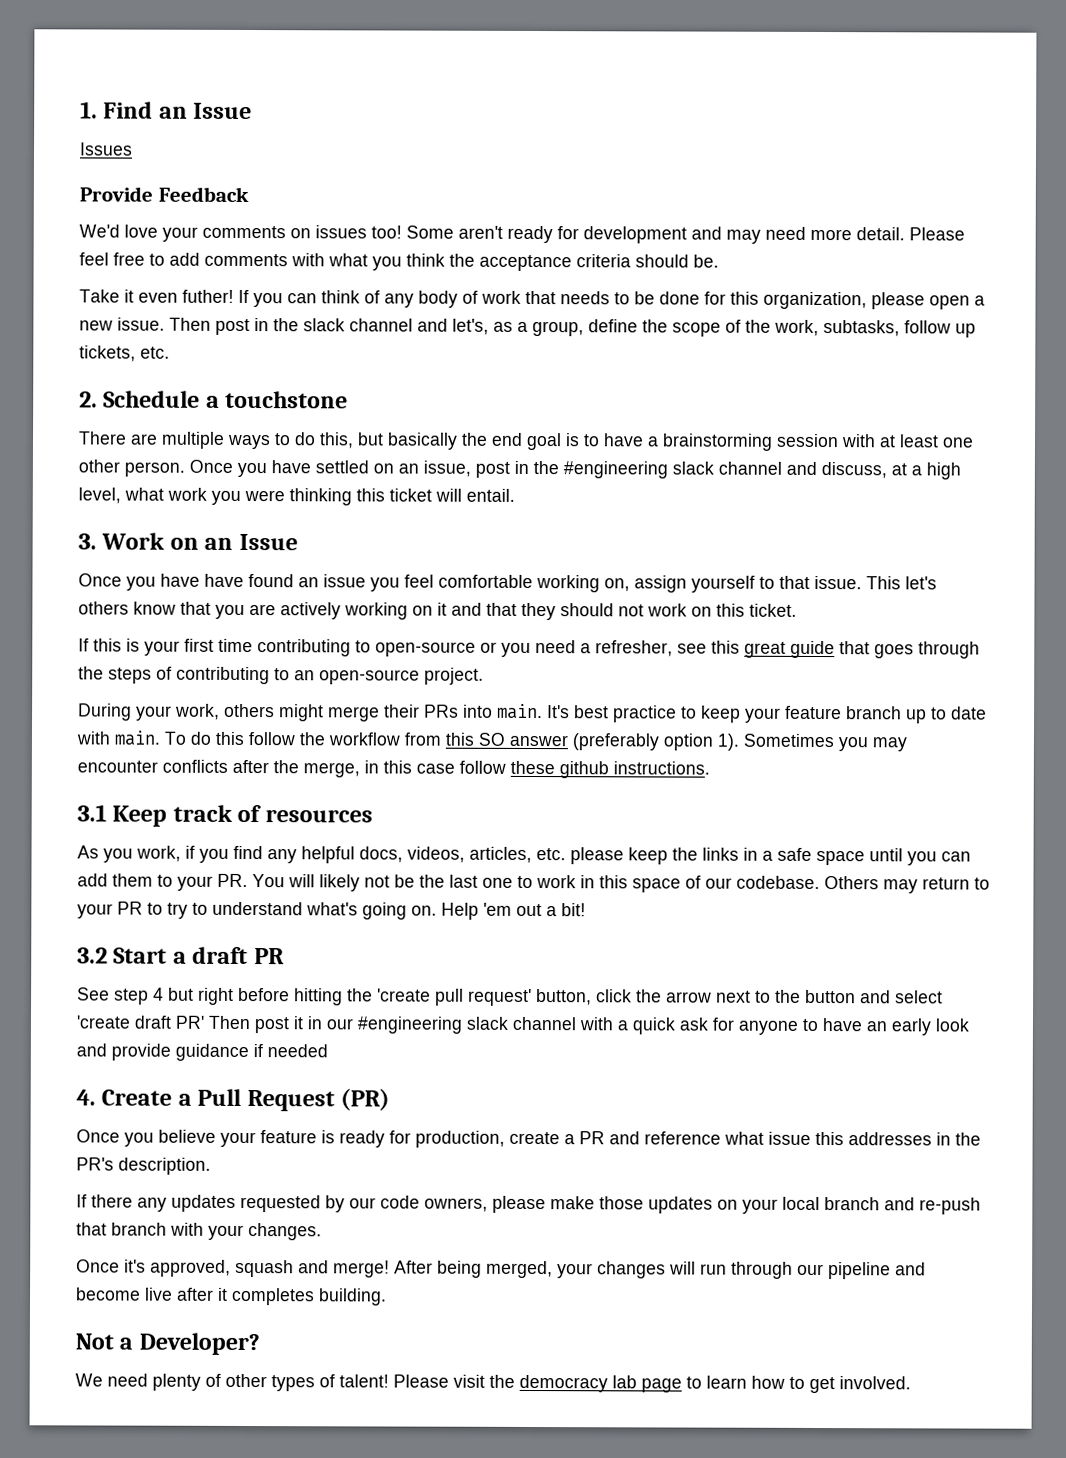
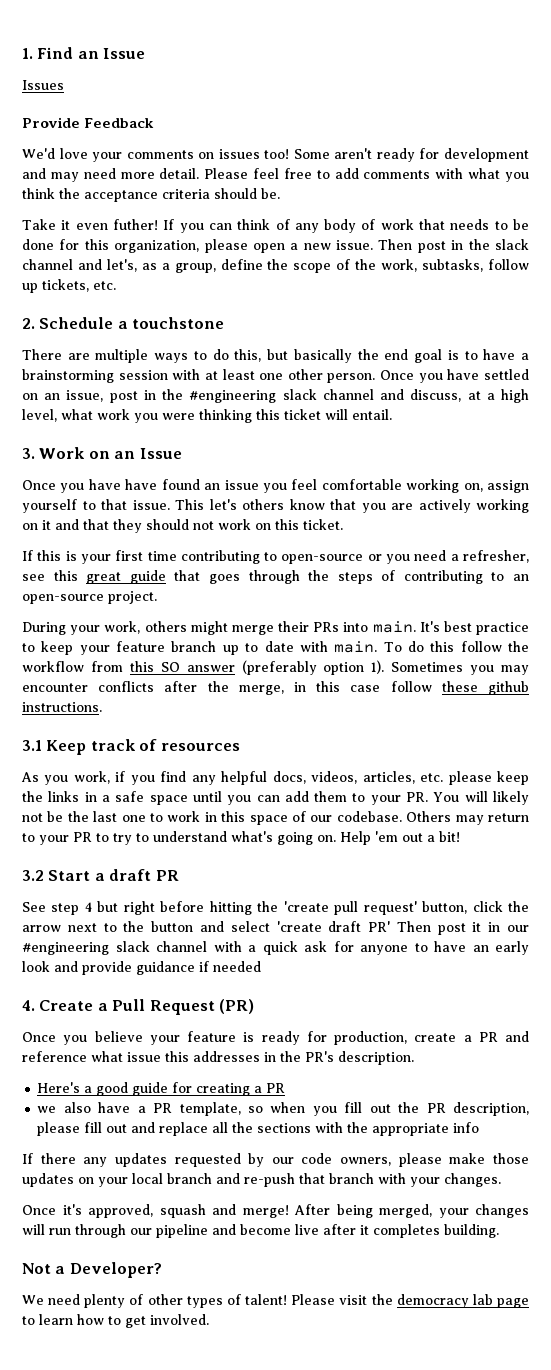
(211, 1166) none -> [37,1082,286,1096] [37,1102,529,1116] [37,1122,480,1136] // Here's a good guide for creating a PR // we also have a PR template, so when you fill out the PR description, please fill out and replace all the sections with the appropriate info

